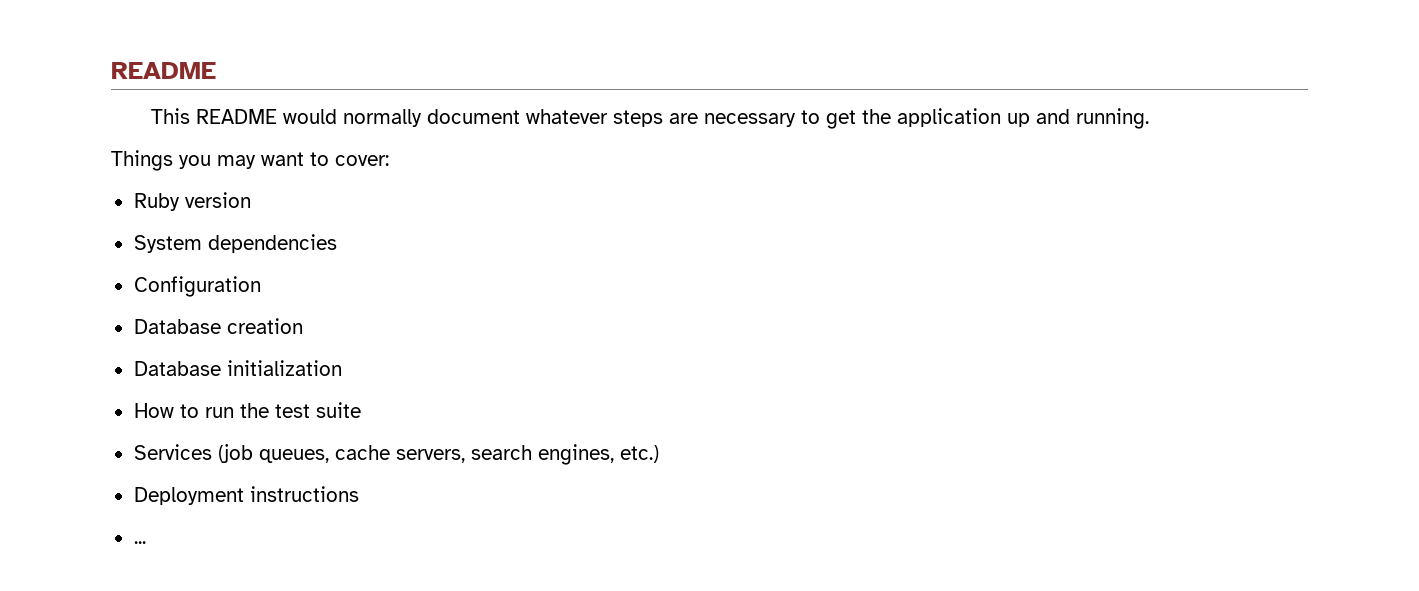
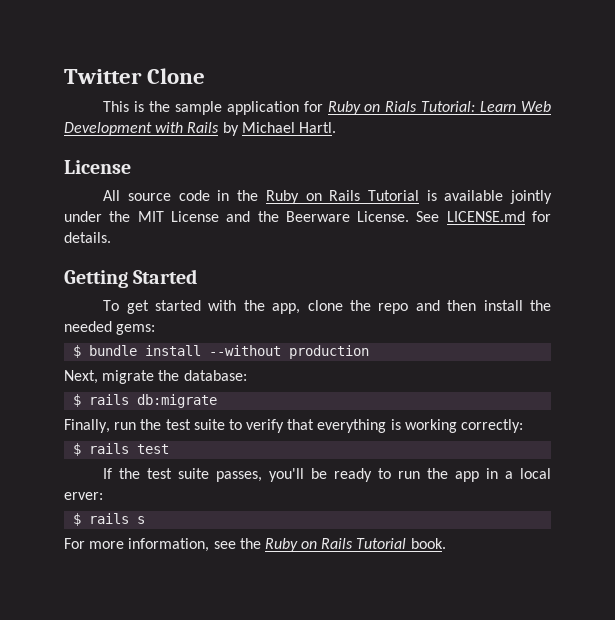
[111,62,216,79] README -> [64,68,206,84] Twitter Clone
[195,108,1149,129] [111,150,389,171] [133,192,251,211] [133,234,337,253] [133,276,261,297] [133,318,303,334] [133,360,342,376] [133,402,361,418] [133,444,659,465] [133,486,359,505] [133,541,146,544] README would normally document whatever steps are necessary to get the application up and running. // Things you may want to cover: // Ruby version // System dependencies // Configuration // Database creation // Database initialization // How to run the test suite // Services (job queues, cache servers, search engines, etc.) // Deployment instructions // ... -> [134,101,551,115] [64,122,336,136] [64,160,131,174] [103,190,552,204] [64,211,551,222] [64,232,111,243] [64,269,198,288] [103,300,551,314] [64,321,156,335] [73,345,370,359] [64,370,247,384] [73,394,218,408] [64,419,524,433] [73,443,170,456] [103,468,552,482] [64,492,103,500] [73,513,146,526] [64,538,446,552] is the sample application for Ruby on Rials Tutorial: Learn Web Development with Rails by Michael Hartl. // License // All source code in the Ruby on Rails Tutorial is available jointly under the MIT License and the Beerware License. See LICENSE.md for details. // Getting Started // To get started with the app, clone the repo and then install the needed gems: // $ bundle install --without production // Next, migrate the database: // $ rails db:migrate // Finally, run the test suite to verify that everything is working correctly: // $ rails test // If the test suite passes, you'll be ready to run the app in a local erver: // $ rails s // For more information, see the Ruby on Rails Tutorial book.

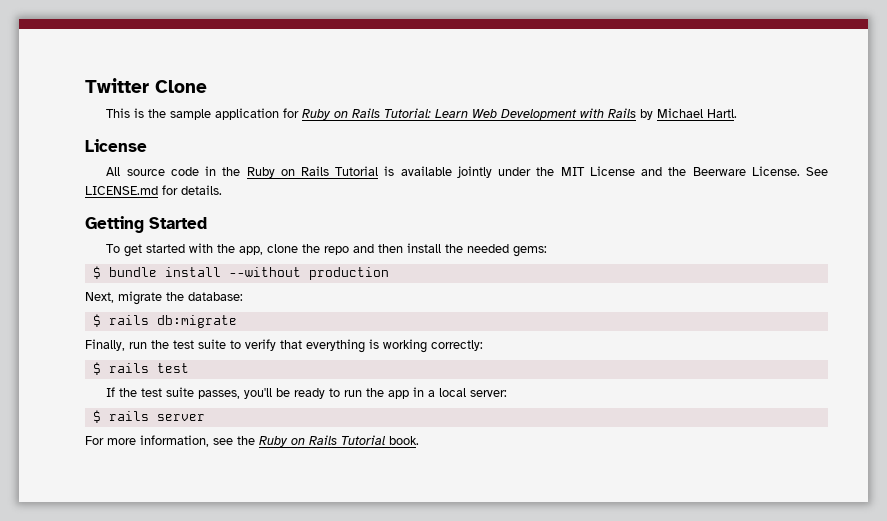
[385,101,418,112] Rials -> [352,108,381,118] Rails
[64,492,103,500] [73,513,146,526] erver: // $ rails s -> [470,390,508,397] [92,410,205,423] server: // $ rails server

